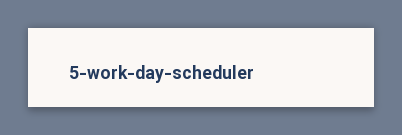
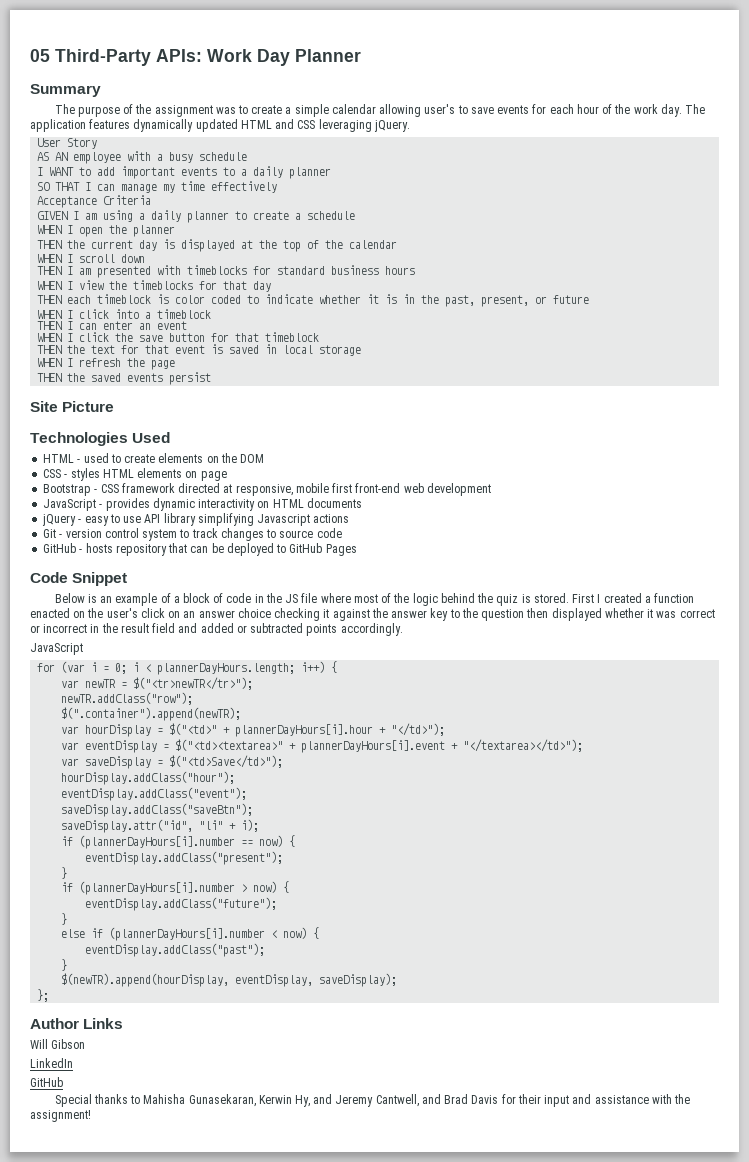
[69,65,254,83] 5-work-day-scheduler -> [30,49,361,66] [30,84,101,97] [54,104,706,117] [30,119,410,132] [37,138,98,149] [37,151,248,164] [37,166,332,179] [37,181,278,193] [37,195,152,208] [37,210,356,223] [37,225,176,237] [37,239,398,252] [37,254,146,263] [37,265,416,278] [37,280,272,292] [37,294,590,307] [37,309,212,319] [37,321,188,330] [37,332,320,342] [37,344,362,356] [37,358,176,370] [37,372,212,385] [30,401,115,412] [30,432,171,446] [43,453,265,463] [43,468,227,481] [43,483,491,496] [43,498,362,511] [42,513,350,526] [43,528,342,541] [43,543,357,556] [30,572,128,586] [54,593,695,606] [30,608,715,621] [30,623,403,636] [30,643,83,655] [37,661,338,675] [61,677,254,690] [61,692,194,705] [61,707,242,721] [61,723,446,737] [61,739,584,753] [61,755,284,769] [61,771,236,785] [61,787,248,801] [61,803,254,817] [61,819,260,833] [61,835,296,849] [85,851,284,865] [61,867,68,879] [61,881,290,895] [85,897,278,911] [61,913,68,925] [61,927,320,941] [85,943,266,957] [61,959,68,971] [61,973,398,987] [37,989,50,1002] [30,1018,124,1029] [30,1039,86,1049] [30,1058,73,1068] [30,1077,63,1087] [54,1094,691,1107] [30,1110,91,1122] 05 Third-Party APIs: Work Day Planner // Summary // The purpose of the assignment was to create a simple calendar allowing user's to save events for each hour of the work day. The application features dynamically updated HTML and CSS leveraging jQuery. // User Story // AS AN employee with a busy schedule // I WANT to add important events to a daily planner // SO THAT I can manage my time effectively // Acceptance Criteria // GIVEN I am using a daily planner to create a schedule // WHEN I open the planner // THEN the current day is displayed at the top of the calendar // WHEN I scroll down // THEN I am presented with timeblocks for standard business hours // WHEN I view the timeblocks for that day // THEN each timeblock is color coded to indicate whether it is in the past, present, or future // WHEN I click into a timeblock // THEN I can enter an event // WHEN I click the save button for that timeblock // THEN the text for that event is saved in local storage // WHEN I refresh the page // THEN the saved events persist // Site Picture // Technologies Used // HTML - used to create elements on the DOM // CSS - styles HTML elements on page // Bootstrap - CSS framework directed at responsive, mobile first front-end web development // JavaScript - provides dynamic interactivity on HTML documents // jQuery - easy to use API library simplifying Javascript actions // Git - version control system to track changes to source code // GitHub - hosts repository that can be deployed to GitHub Pages // Code Snippet // Below is an example of a block of code in the JS file where most of the logic behind the quiz is stored. First I created a function enacted on the user's click on an answer choice checking it against the answer key to the question then displayed whether it was correct or incorrect in the result field and added or subtracted points accordingly. // JavaScript // for (var i = 0; i < plannerDayHours.length; i++) { // var newTR = $("<tr>newTR</tr>"); // newTR.addClass("row"); // $(".container").append(newTR); // var hourDisplay = $("<td>" + plannerDayHours[i].hour + "</td>"); // var eventDisplay = $("<td><textarea>" + plannerDayHours[i].event + "</textarea></td>"); // var saveDisplay = $("<td>Save</td>"); // hourDisplay.addClass("hour"); // eventDisplay.addClass("event"); // saveDisplay.addClass("saveBtn"); // saveDisplay.attr("id", "li" + i); // if (plannerDayHours[i].number == now) { // eventDisplay.addClass("present"); // } // if (plannerDayHours[i].number > now) { // eventDisplay.addClass("future"); // } // else if (plannerDayHours[i].number < now) { // eventDisplay.addClass("past"); // } // $(newTR).append(hourDisplay, eventDisplay, saveDisplay); // }; // Author Links // Will Gibson // LinkedIn // GitHub // Special thanks to Mahisha Gunasekaran, Kerwin Hy, and Jeremy Cantwell, and Brad Davis for their input and assistance with the assignment!

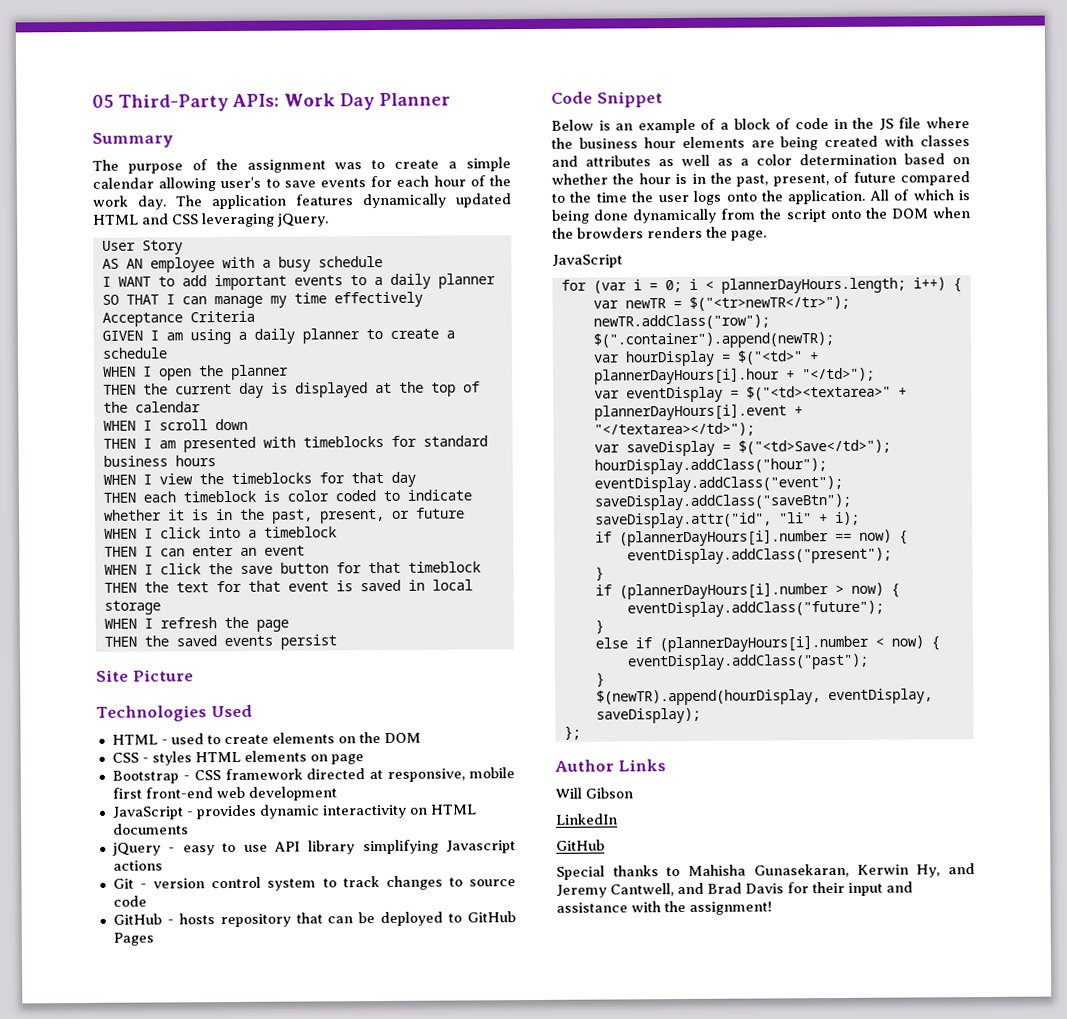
[353,593,695,606] [30,608,715,621] [30,623,403,636] most of the logic behind the quiz is stored. First I created a function enacted on the user's click on an answer choice checking it against the answer key to the question then displayed whether it was correct or incorrect in the result field and added or subtracted points accordingly. -> [551,135,970,151] [551,153,970,167] [551,171,970,187] [551,189,970,205] [552,207,971,224] [552,226,767,241] the business hour elements are being created with classes and attributes as well as a color determination based on whether the hour is in the past, present, of future compared to the time the user logs onto the application. All of which is being done dynamically from the script onto the DOM when the browders renders the page.

